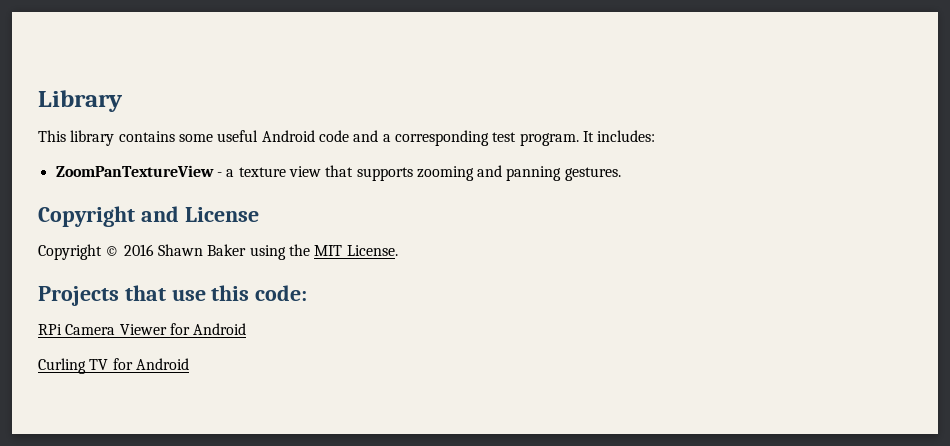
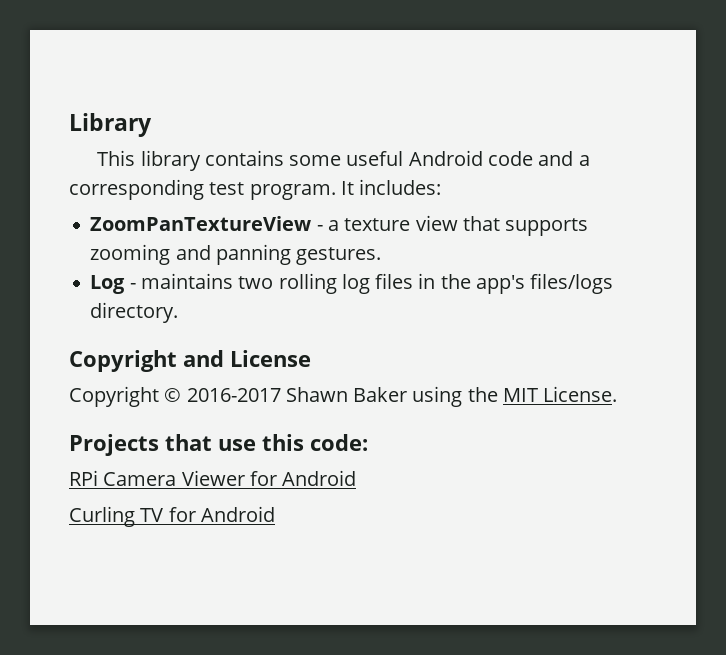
(621, 174) none -> [90,273,614,294] [90,302,179,323] // Log - maintains two rolling log files in the app's files/logs directory.
[123,244,154,256] 2016 -> [186,388,281,402] 2016-2017

